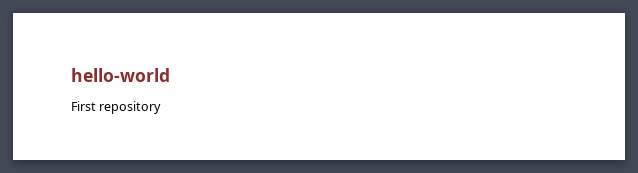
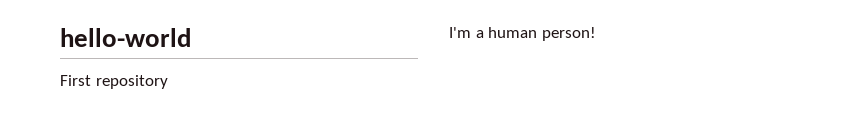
(162, 107) none -> [449,27,596,41] // I'm a human person!

